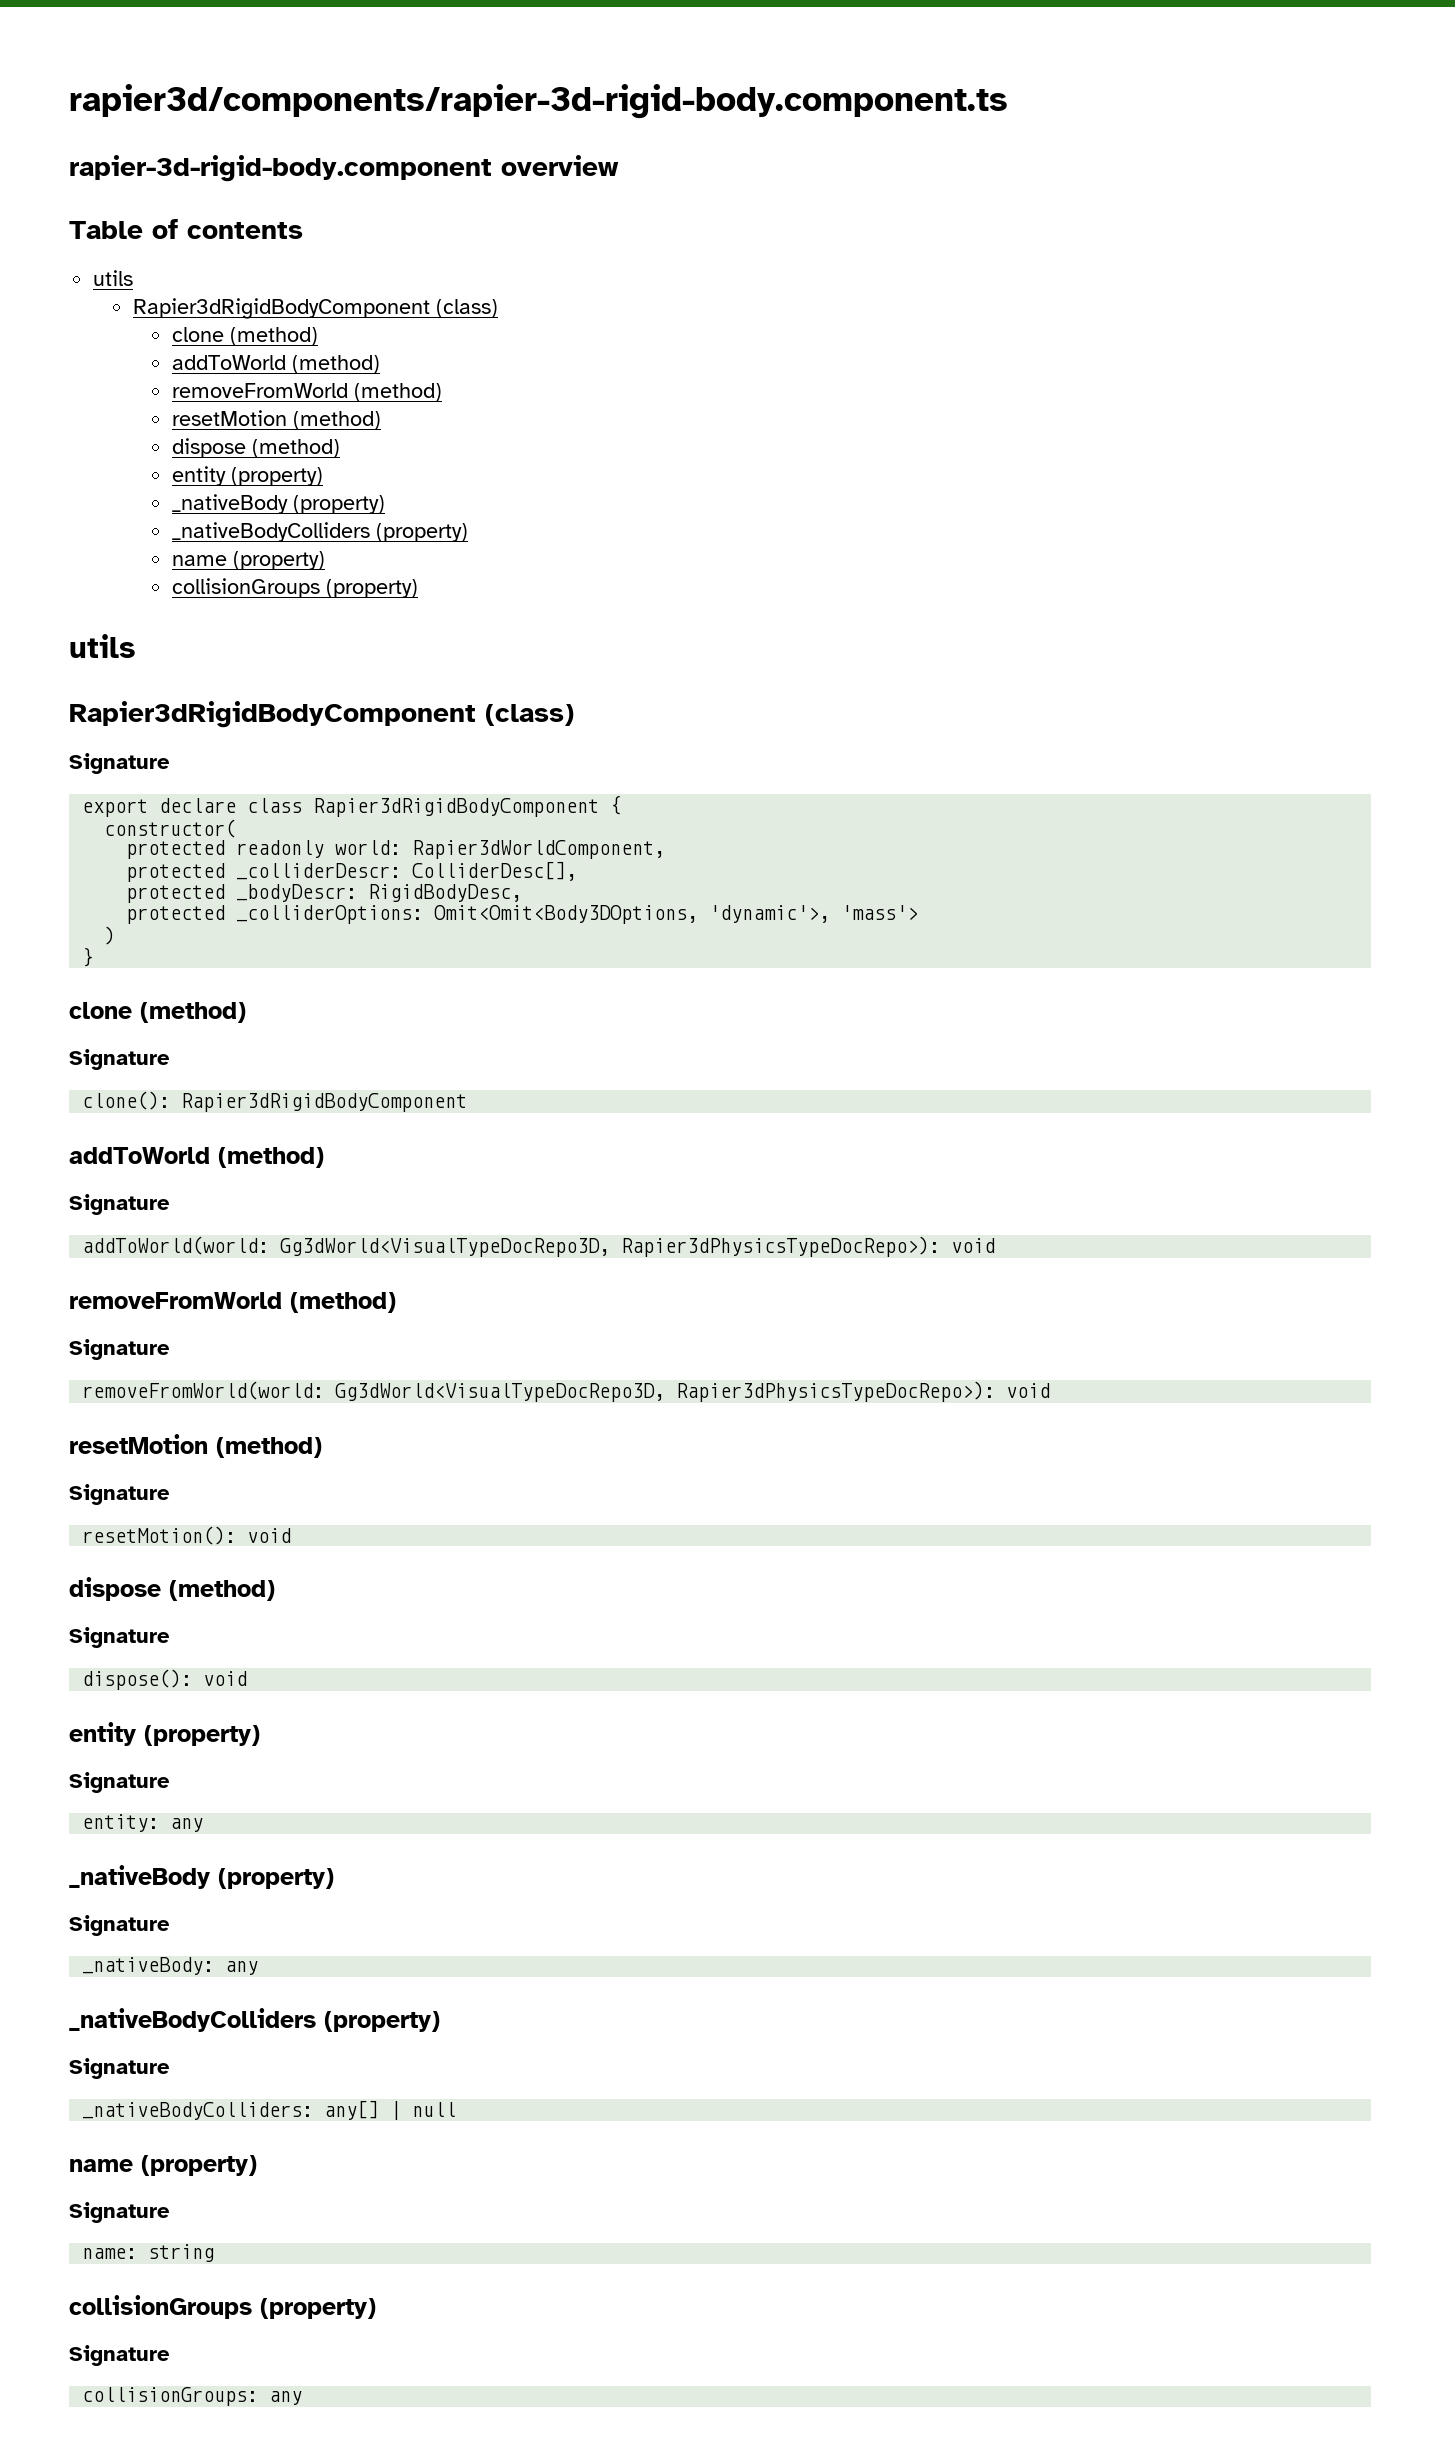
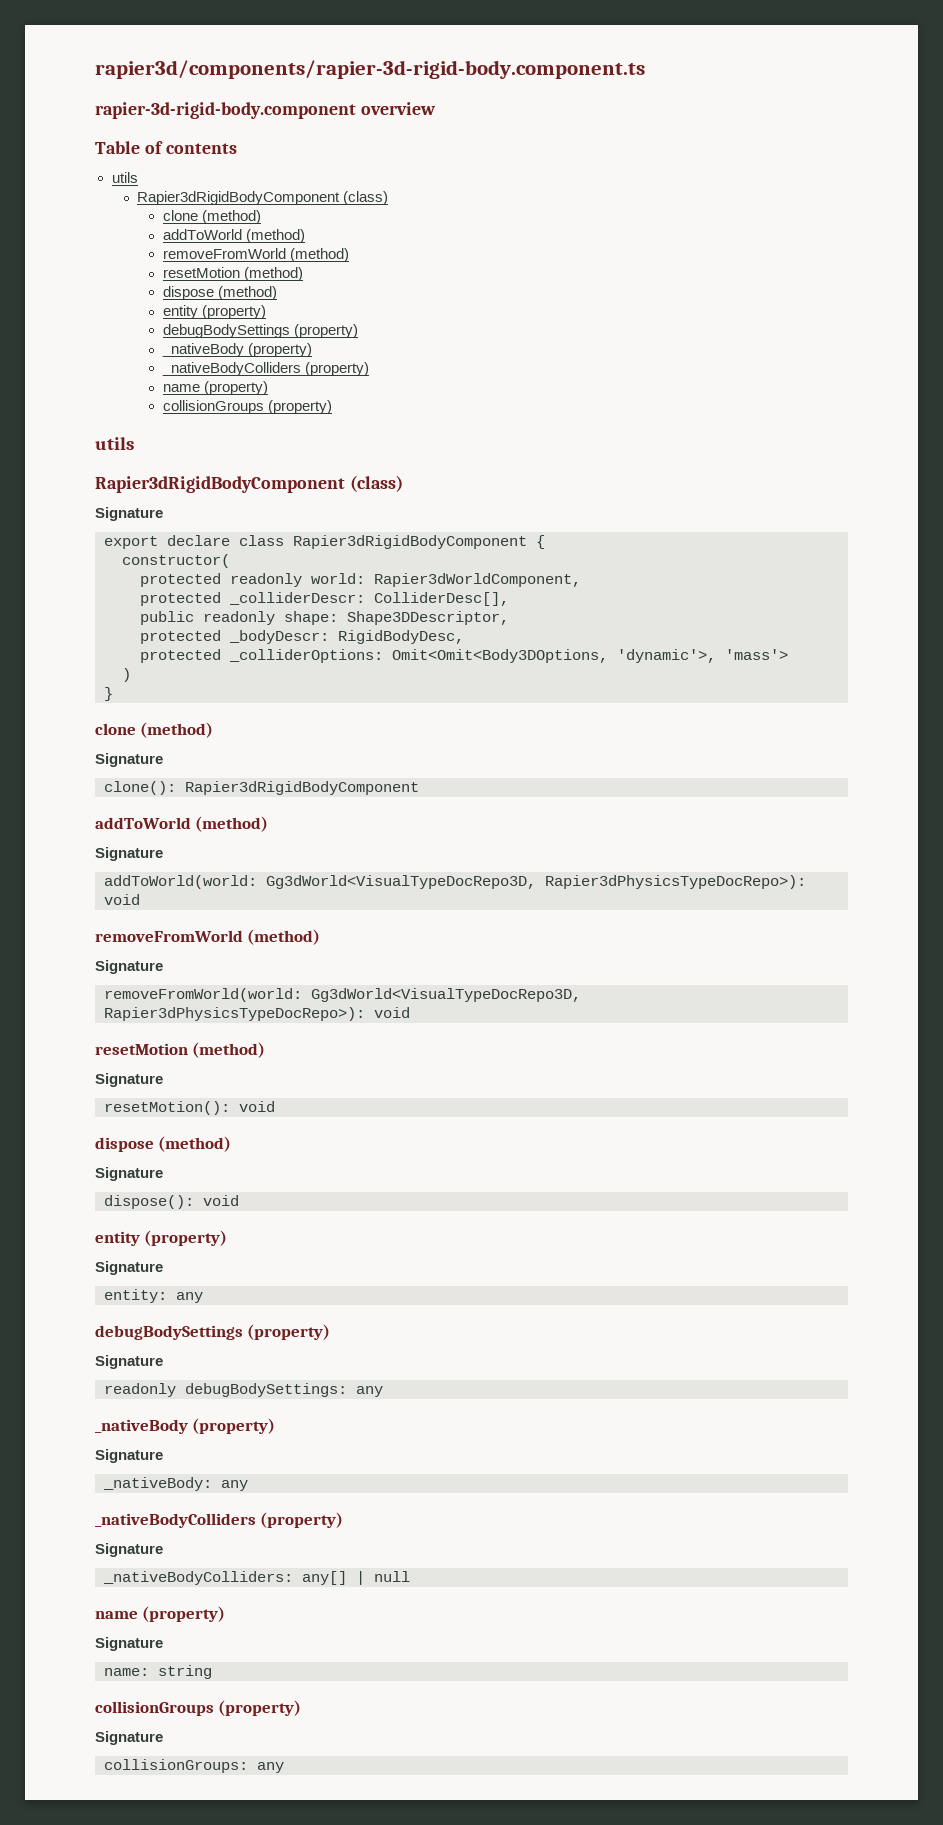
(324, 476) none -> [162,324,358,338] // debugBodySettings (property)
(578, 871) none -> [140,611,509,625] // public readonly shape: Shape3DDescriptor,
(204, 1825) none -> [95,1324,331,1340] [95,1355,163,1369] [104,1383,383,1397] // debugBodySettings (property) // Signature // readonly debugBodySettings: any

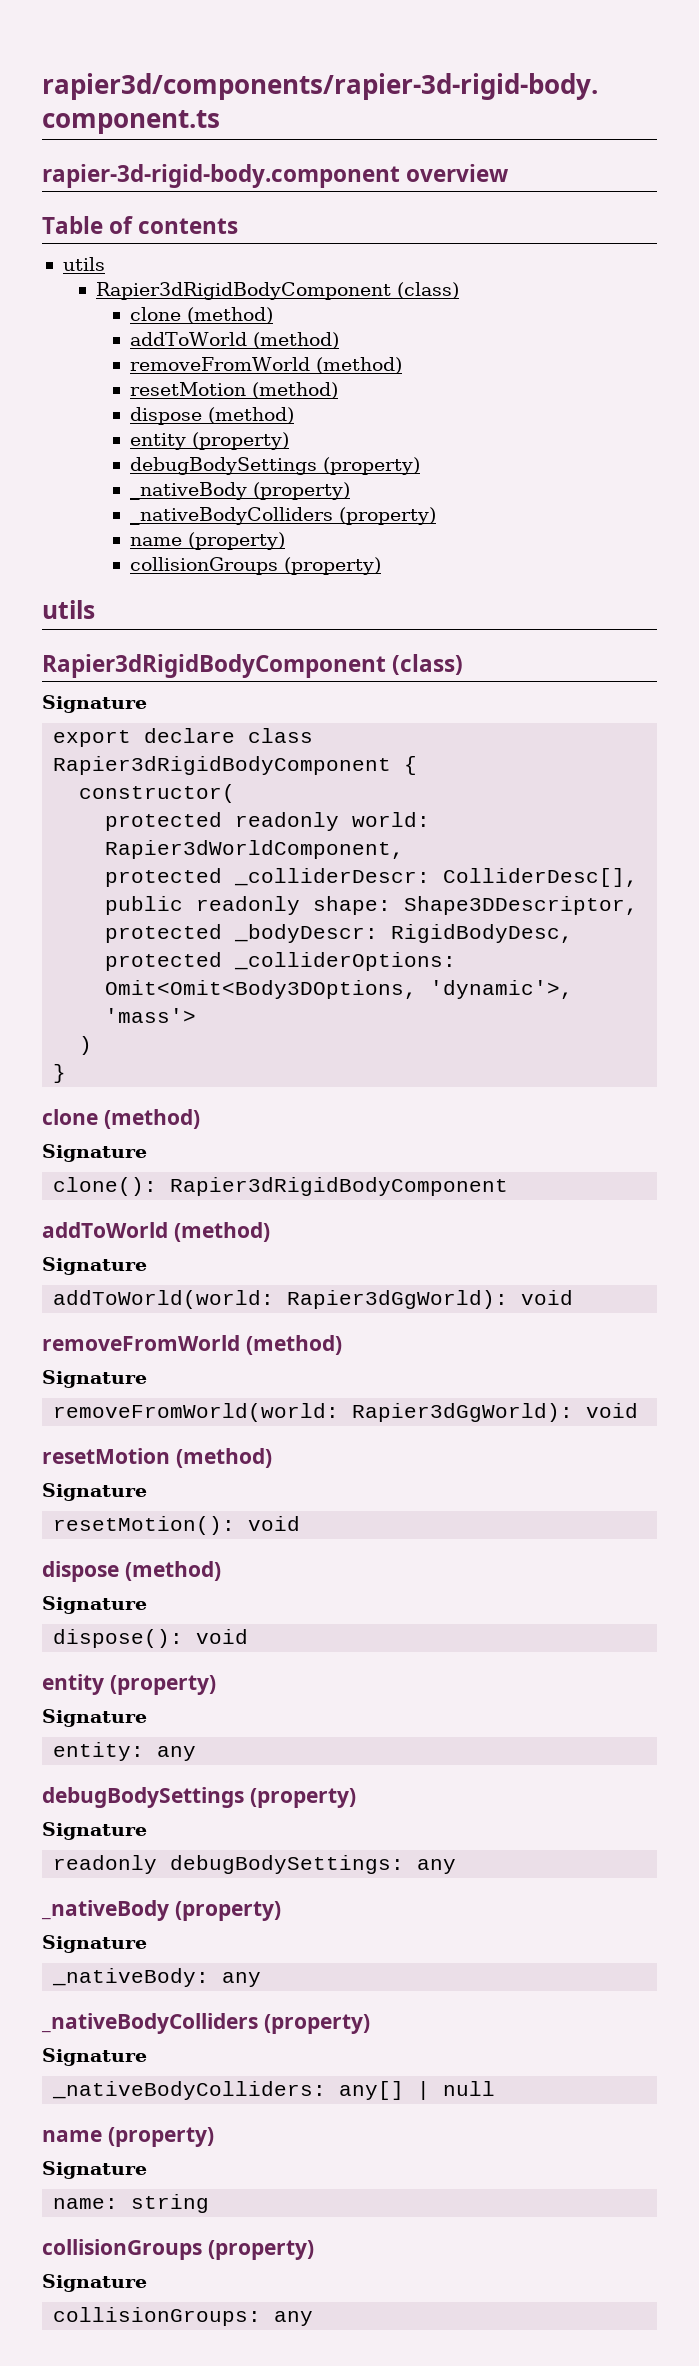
[266,875,806,889] Gg3dWorld<VisualTypeDocRepo3D, Rapier3dPhysicsTypeDocRepo>): -> [287,1290,509,1309] Rapier3dGgWorld):
[311,988,581,1002] [104,1007,365,1021] Gg3dWorld<VisualTypeDocRepo3D, Rapier3dPhysicsTypeDocRepo>): -> [352,1403,574,1422] Rapier3dGgWorld):

